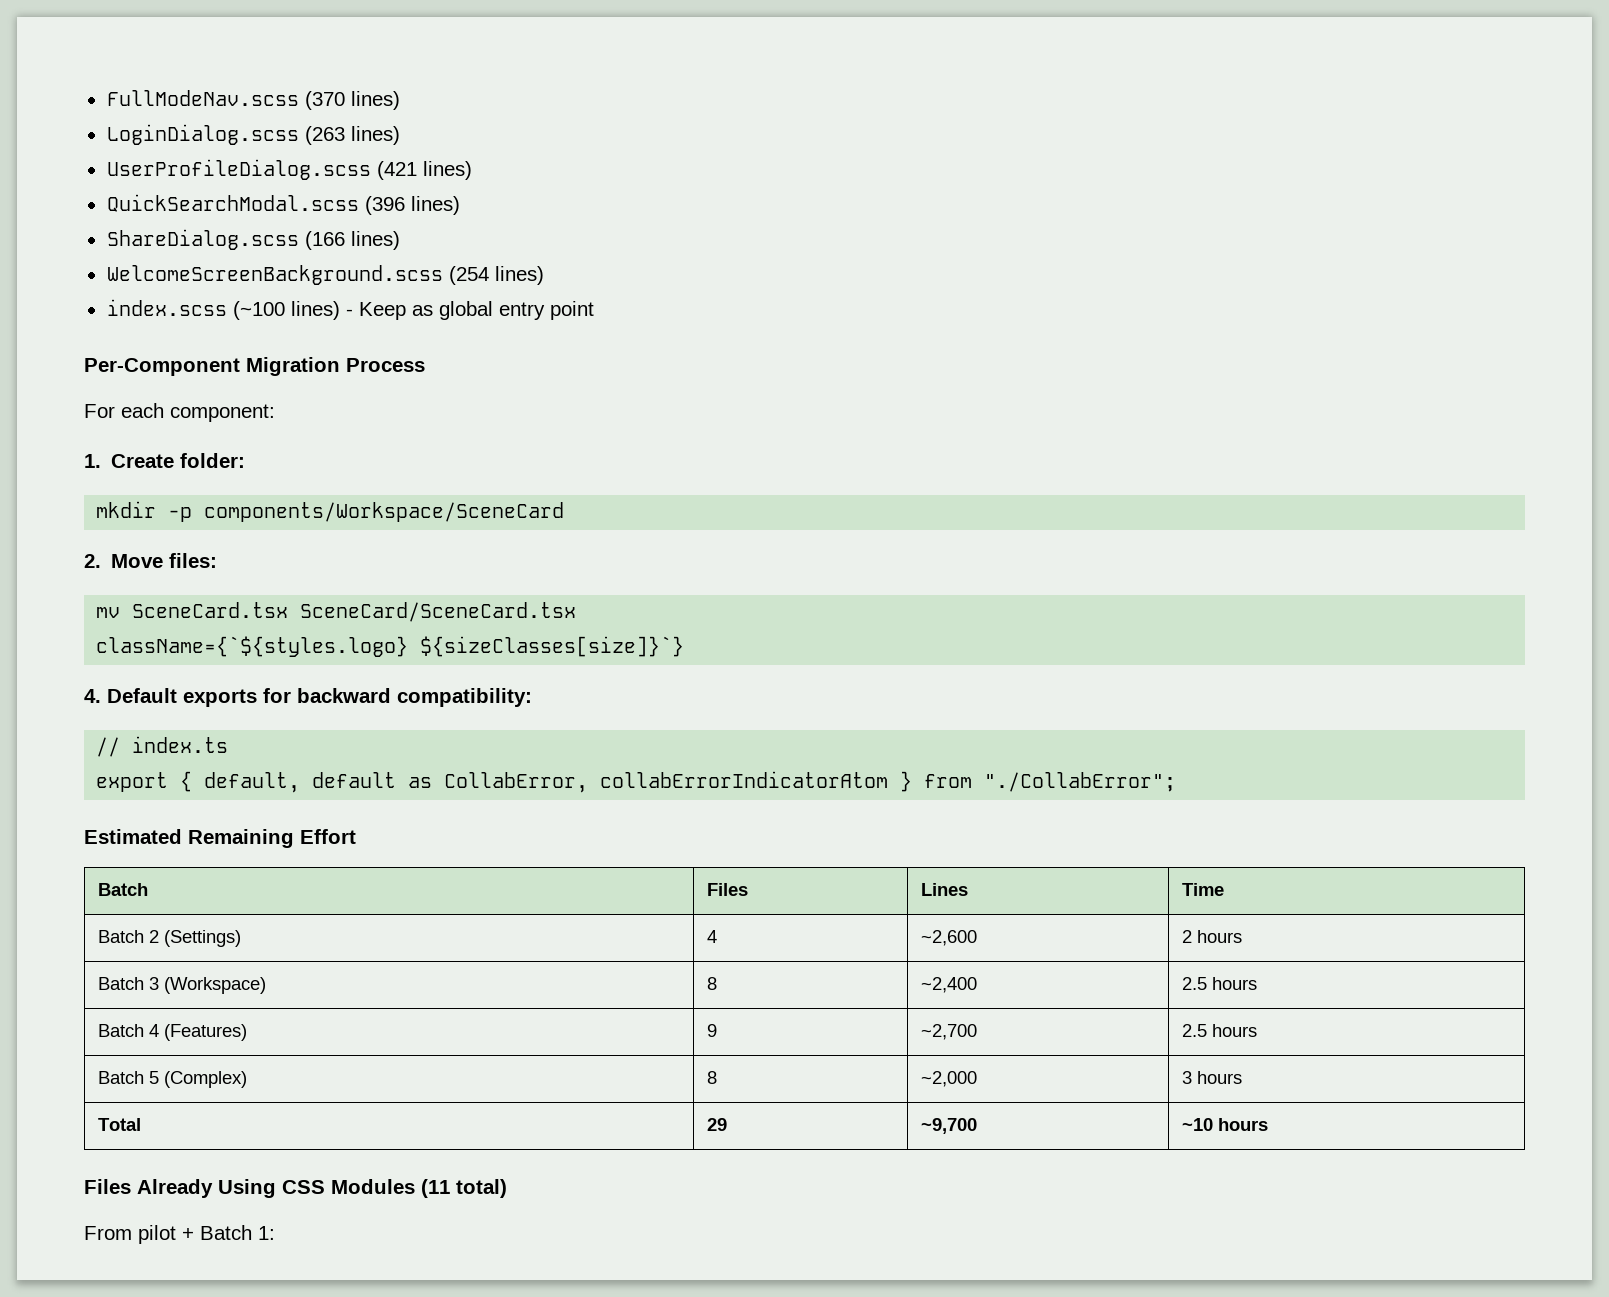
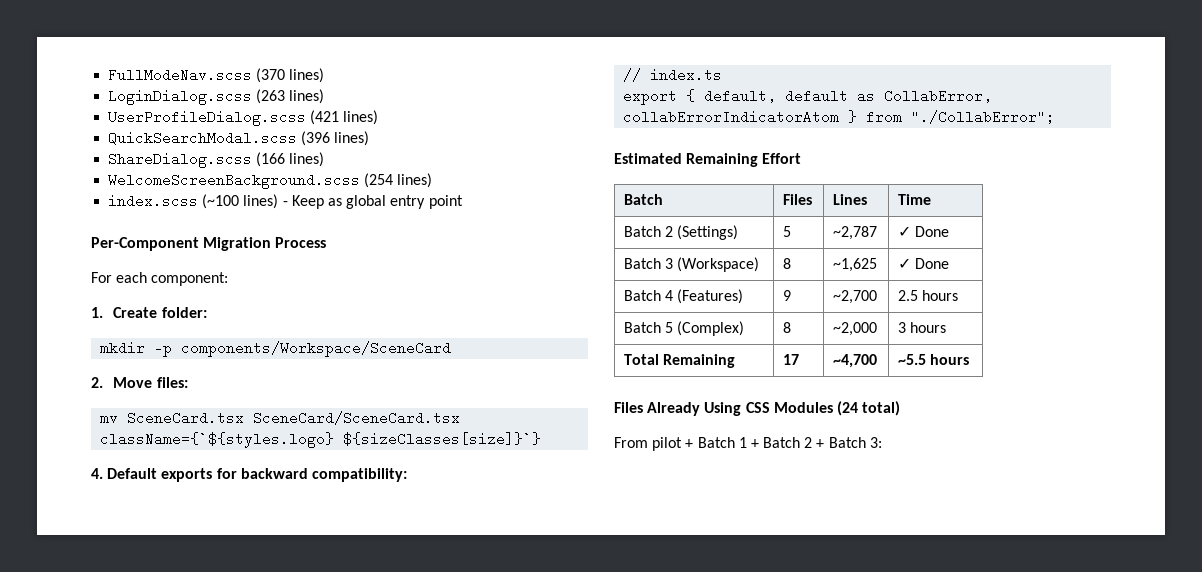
[707,930,718,943] [921,930,978,946] [1182,930,1243,943] 4 | ~2,600 | 2 hours -> [783,226,792,237] [833,226,878,240] [898,226,950,237] 5 | ~2,787 | ✓ Done
[921,977,978,993] [1182,977,1258,990] ~2,400 | 2.5 hours -> [833,258,878,272] [898,258,950,269] ~1,625 | ✓ Done
[707,1118,728,1131] [921,1118,978,1134] [1182,1118,1214,1131] | 29 | ~9,700 | ~10 -> [663,354,736,368] [783,354,800,365] [833,354,878,368] [898,354,927,365] Remaining | 17 | ~4,700 | ~5.5
[421,1179,450,1198] (11 -> [836,401,858,416] (24
[258,1226,275,1240] 1: -> [738,437,882,448] 1 + Batch 2 + Batch 3:

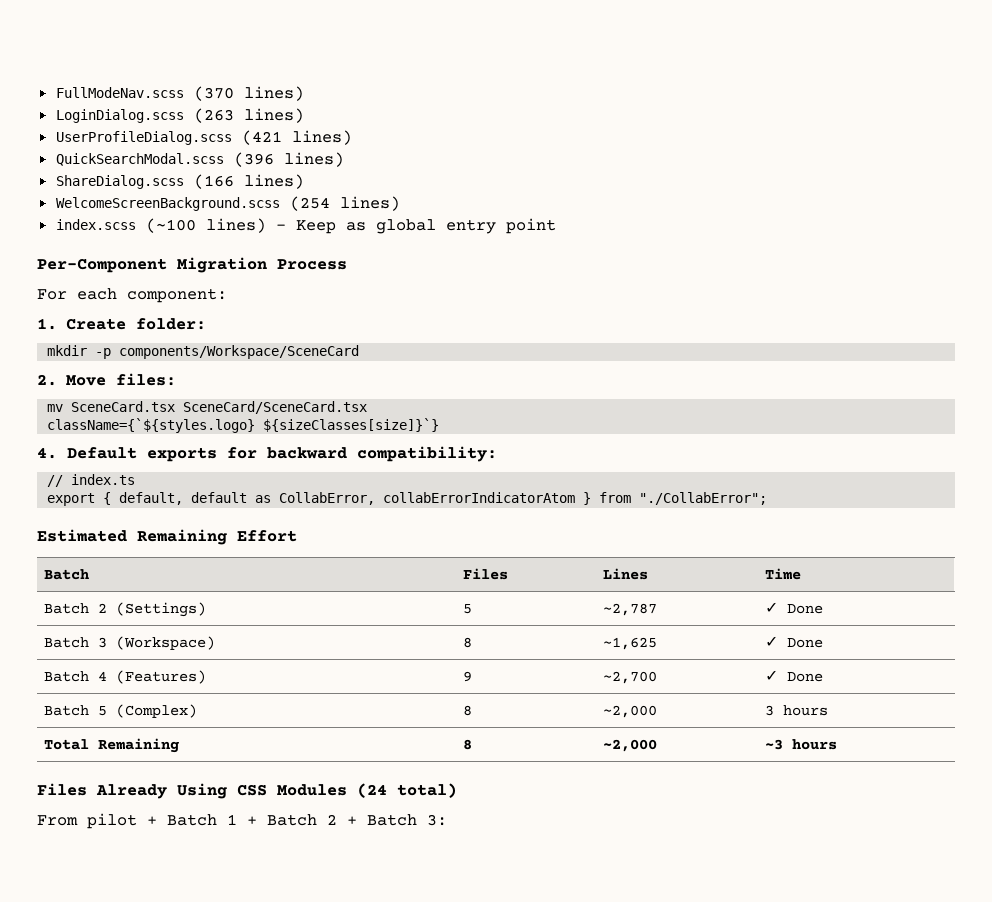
[898,290,959,301] 2.5 hours -> [764,670,823,682] ✓ Done
[783,354,800,365] [833,354,878,368] [898,354,927,365] 17 | ~4,700 | ~5.5 -> [462,739,472,750] [602,739,657,752] [764,739,783,750] 8 | ~2,000 | ~3

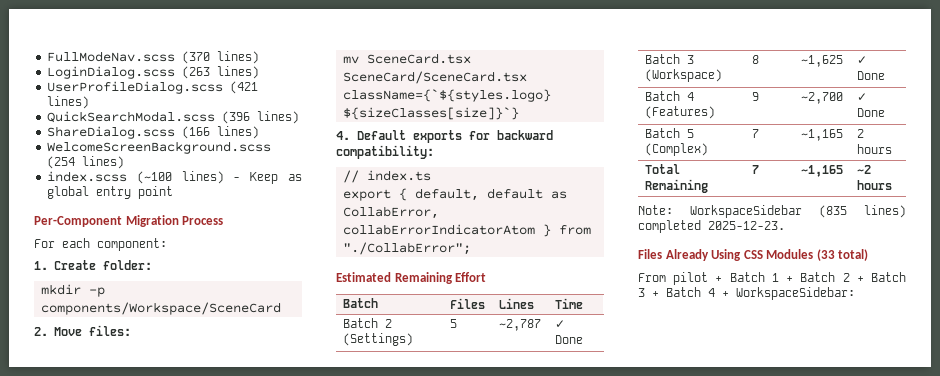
[462,705,472,716] [602,705,657,718] [764,705,774,716] 8 | ~2,000 | 3 -> [751,129,759,138] [800,129,843,141] [856,129,864,138] 7 | ~1,165 | 2
[462,739,472,750] [602,739,657,752] [764,739,837,750] 8 | ~2,000 | ~3 hours -> [751,165,759,174] [800,165,843,177] [856,165,871,174] [856,180,892,190] [638,205,906,218] [638,220,785,233] 7 | ~1,165 | ~2 hours // Note: WorkspaceSidebar (835 lines) completed 2025-12-23.
[357,783,387,798] (24 -> [816,249,835,261] (33
[427,814,447,826] 3: -> [638,287,855,300] 3 + Batch 4 + WorkspaceSidebar:

